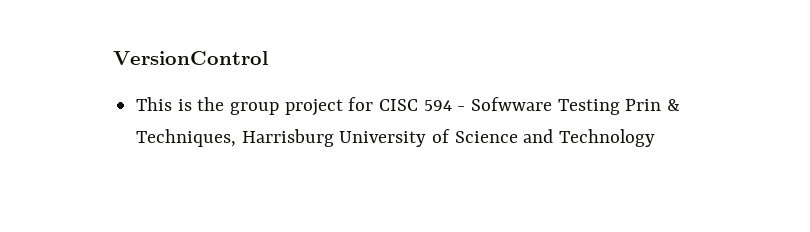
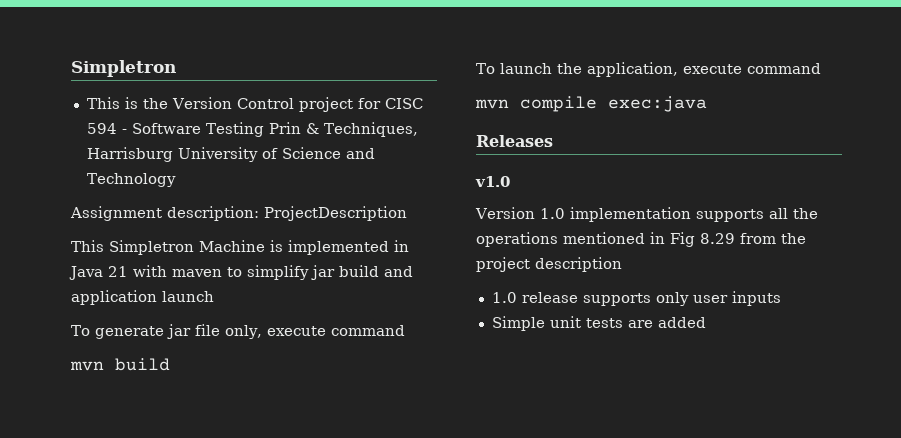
[113,51,268,65] VersionControl -> [71,60,176,77] Simpletron
[230,102,280,115] group -> [171,97,294,109] Version Control
[471,97,553,111] Sofwware -> [131,123,201,134] Software
(656, 138) none -> [70,206,407,221] [71,240,409,255] [69,265,413,280] [71,290,214,305] [71,324,405,339] [70,358,170,371] [476,62,821,77] [475,96,707,112] [476,135,553,147] [475,176,510,187] [475,207,818,222] [476,232,806,247] [476,257,622,272] [491,291,781,306] [491,316,706,331] // Assignment description: ProjectDescription // This Simpletron Machine is implemented in Java 21 with maven to simplify jar build and application launch // To generate jar file only, execute command // mvn build // To launch the application, execute command // mvn compile exec:java // Releases // v1.0 // Version 1.0 implementation supports all the operations mentioned in Fig 8.29 from the project description // 1.0 release supports only user inputs // Simple unit tests are added

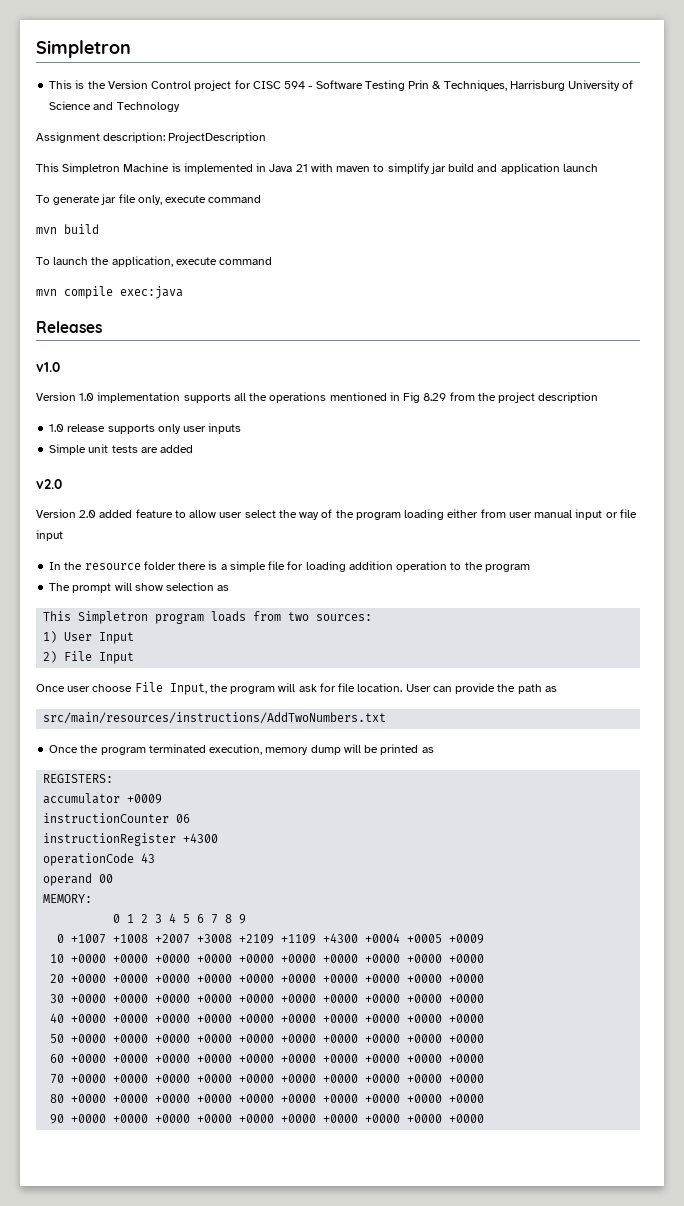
(706, 322) none -> [36,479,62,489] [36,509,637,520] [36,530,63,541] [49,561,530,572] [49,582,230,593] [43,611,373,624] [43,631,135,644] [43,651,135,664] [36,682,557,695] [43,712,387,724] [49,744,434,755] [43,774,114,783] [43,793,163,804] [43,813,191,823] [43,833,219,846] [43,853,156,866] [43,873,114,886] [43,894,93,903] [113,913,247,924] [57,933,485,944] [50,954,485,963] [50,974,485,983] [50,994,485,1003] [50,1013,485,1023] [50,1034,485,1043] [50,1054,485,1063] [50,1074,485,1084] [50,1094,485,1103] [50,1114,485,1124] // v2.0 // Version 2.0 added feature to allow user select the way of the program loading either from user manual input or file input // In the resource folder there is a simple file for loading addition operation to the program // The prompt will show selection as // This Simpletron program loads from two sources: // 1) User Input // 2) File Input // Once user choose File Input, the program will ask for file location. User can provide the path as // src/main/resources/instructions/AddTwoNumbers.txt // Once the program terminated execution, memory dump will be printed as // REGISTERS: // accumulator +0009 // instructionCounter 06 // instructionRegister +4300 // operationCode 43 // operand 00 // MEMORY: // 0 1 2 3 4 5 6 7 8 9 // 0 +1007 +1008 +2007 +3008 +2109 +1109 +4300 +0004 +0005 +0009 // 10 +0000 +0000 +0000 +0000 +0000 +0000 +0000 +0000 +0000 +0000 // 20 +0000 +0000 +0000 +0000 +0000 +0000 +0000 +0000 +0000 +0000 // 30 +0000 +0000 +0000 +0000 +0000 +0000 +0000 +0000 +0000 +0000 // 40 +0000 +0000 +0000 +0000 +0000 +0000 +0000 +0000 +0000 +0000 // 50 +0000 +0000 +0000 +0000 +0000 +0000 +0000 +0000 +0000 +0000 // 60 +0000 +0000 +0000 +0000 +0000 +0000 +0000 +0000 +0000 +0000 // 70 +0000 +0000 +0000 +0000 +0000 +0000 +0000 +0000 +0000 +0000 // 80 +0000 +0000 +0000 +0000 +0000 +0000 +0000 +0000 +0000 +0000 // 90 +0000 +0000 +0000 +0000 +0000 +0000 +0000 +0000 +0000 +0000

